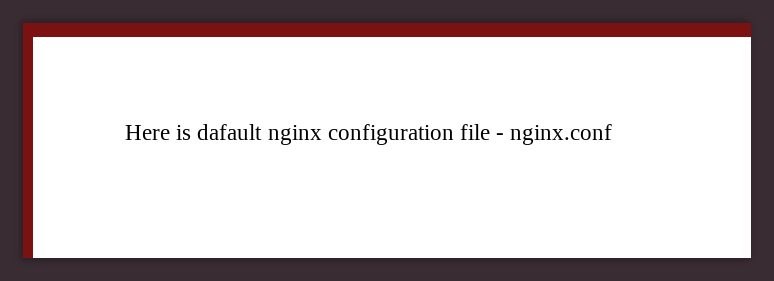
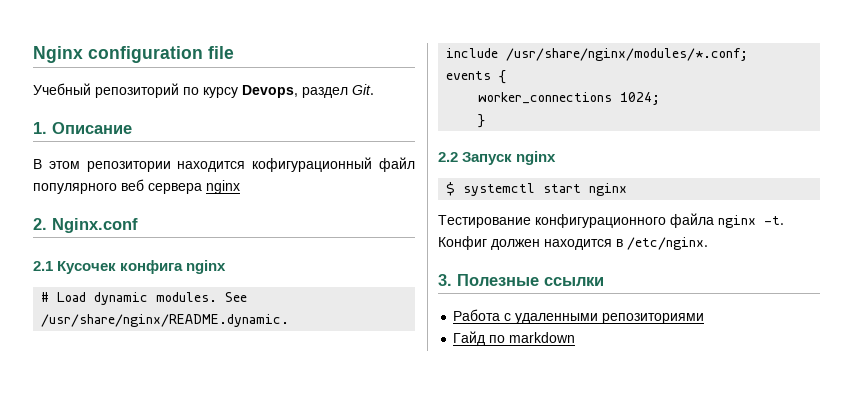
[125,124,613,145] Here is dafault nginx configuration file - nginx.conf -> [33,46,234,63] [33,83,374,98] [33,122,132,134] [33,157,416,172] [33,179,240,194] [33,218,138,233] [33,260,227,274] [41,292,248,305] [41,314,290,327] [446,48,749,61] [446,70,507,84] [478,92,661,105] [478,114,486,128] [438,151,557,165] [446,182,628,196] [438,213,784,228] [438,236,708,250] [438,274,604,286] [453,309,705,324] [453,331,576,346] Nginx configuration file // Учебный репозиторий по курсу Devops, раздел Git. // 1. Описание // В этом репозитории находится кофигурационный файл популярного веб сервера nginx // 2. Nginx.conf // 2.1 Кусочек конфига nginx // # Load dynamic modules. See /usr/share/nginx/README.dynamic. // include /usr/share/nginx/modules/*.conf; // events { // worker_connections 1024; // } // 2.2 Запуск nginx // $ systemctl start nginx // Тестирование конфигурационного файла nginx -t. Конфиг должен находится в /etc/nginx. // 3. Полезные ссылки // Работа с удаленными репозиториями // Гайд по markdown

